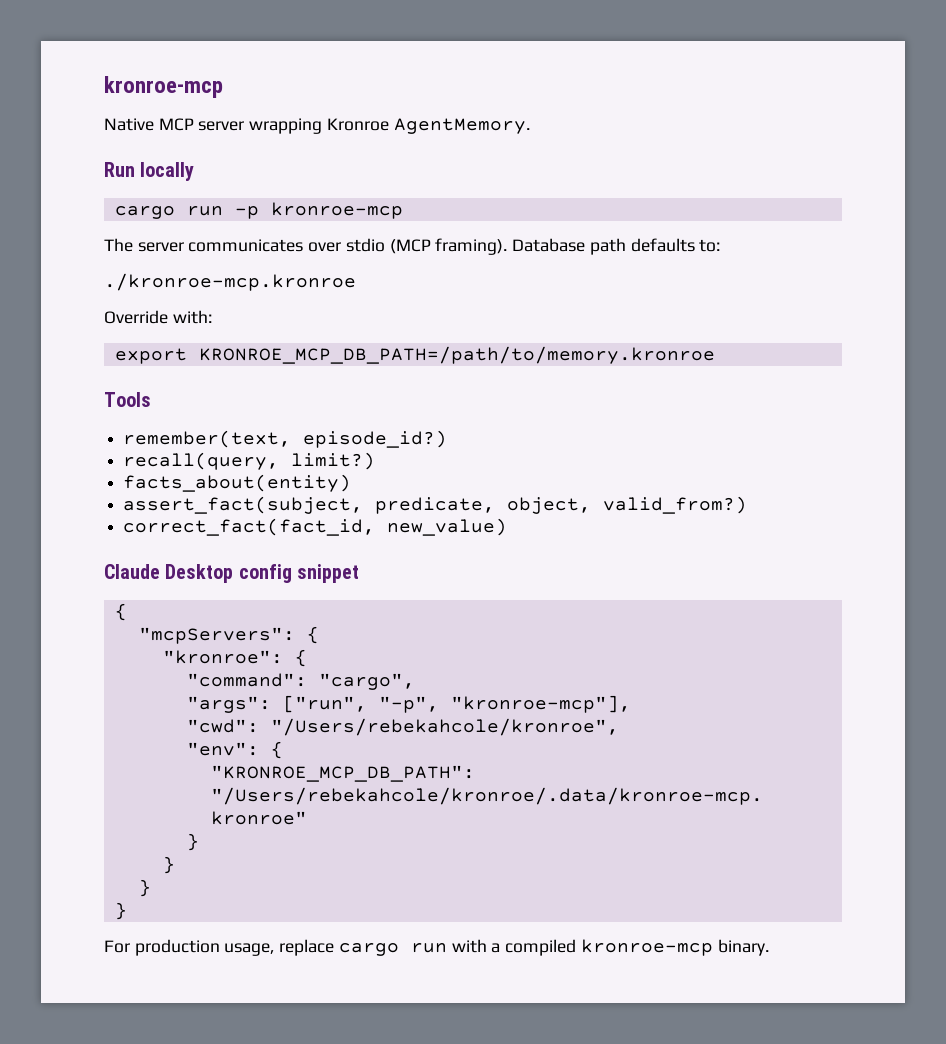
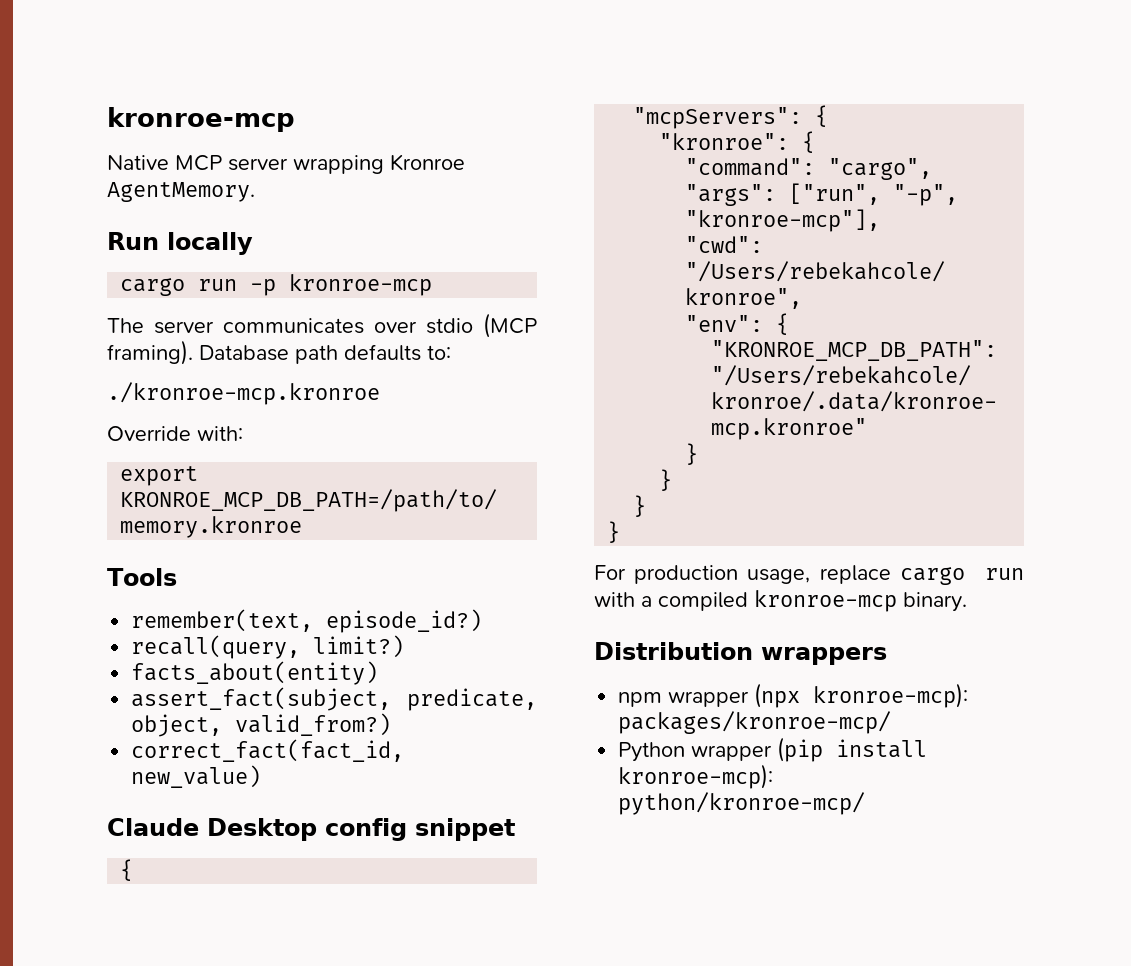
(769, 947) none -> [594,642,887,665] [618,683,969,708] [618,711,892,734] [618,737,928,762] [618,764,774,789] [618,792,866,815] // Distribution wrappers // npm wrapper (npx kronroe-mcp): packages/kronroe-mcp/ // Python wrapper (pip install kronroe-mcp): python/kronroe-mcp/

